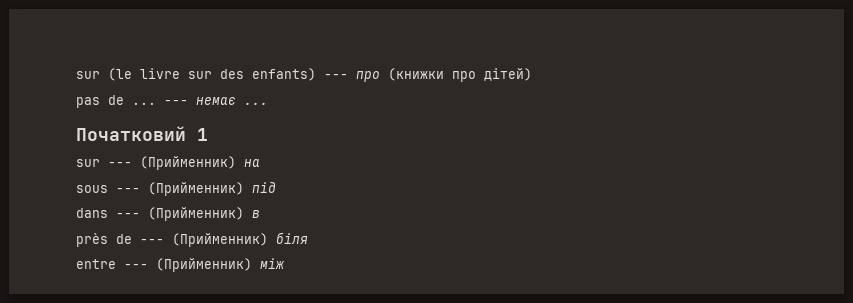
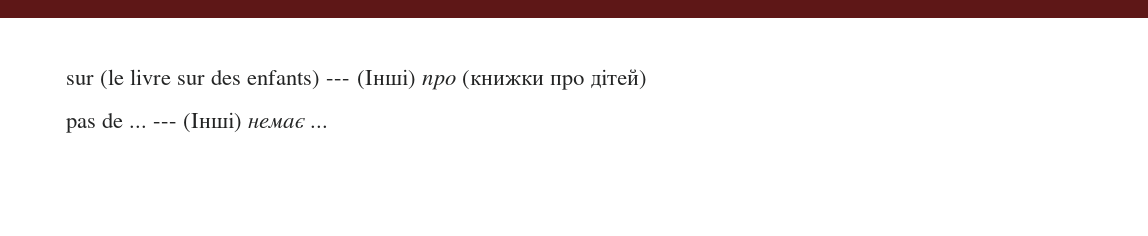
(348, 76) none -> [356,69,416,90] (Інші)
(188, 102) none -> [183,112,243,133] (Інші)
[76,126,208,141] [76,156,260,170] [76,181,276,196] [76,207,260,221] [76,232,308,247] [76,258,285,272] // Початковий 1 // sur --- (Прийменник) на // sous --- (Прийменник) під // dans --- (Прийменник) в // près de --- (Прийменник) біля // entre --- (Прийменник) між -> (330, 126) none

